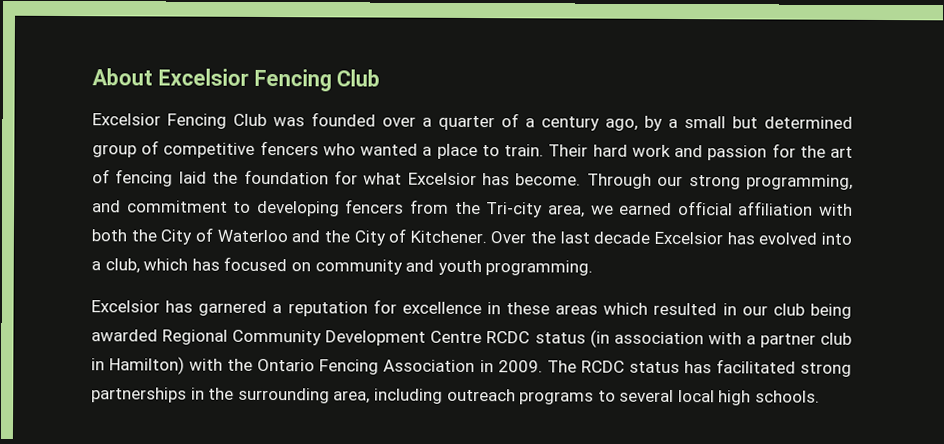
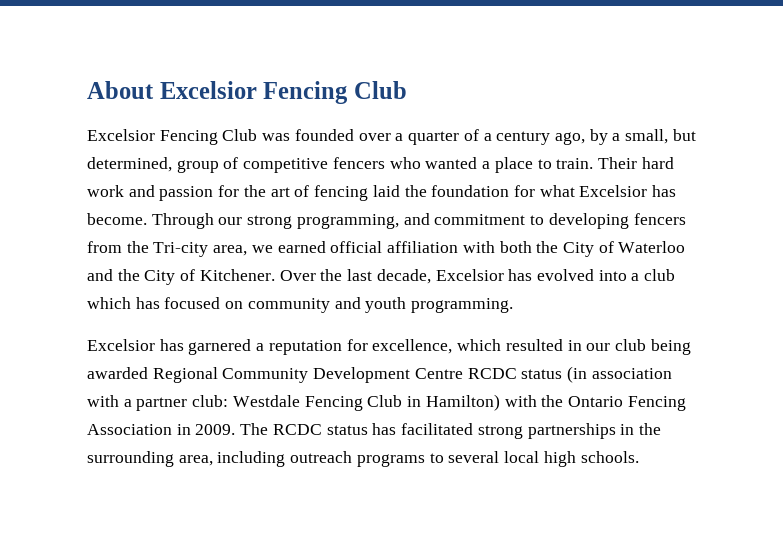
[684,116,853,129] small but determined -> [625,129,696,144] [87,157,172,172] small, but determined,
[593,231,651,244] decade -> [376,269,431,284] decade,
[104,258,140,274] club, -> [644,269,676,281] club
[401,301,599,315] excellence in these areas -> [372,339,453,354] excellence,
[820,332,853,345] club -> [192,395,403,411] club: Westdale Fencing Club

